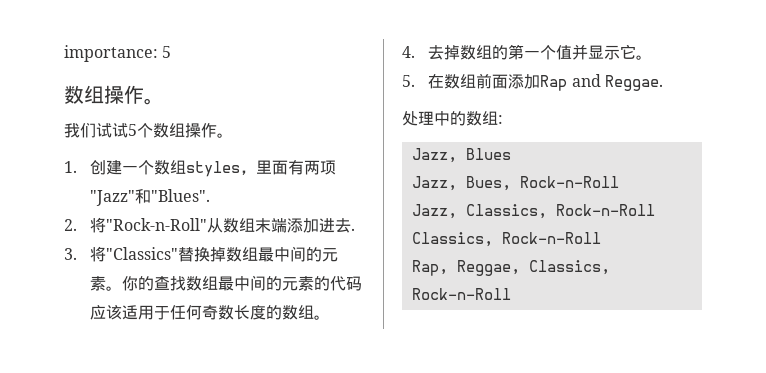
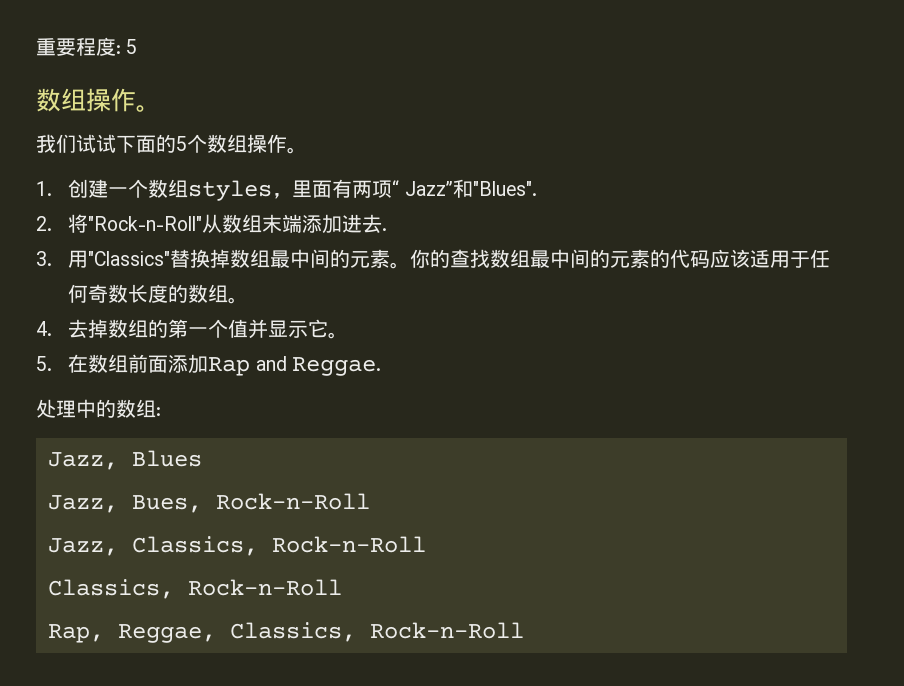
[64,45,158,62] importance: -> [36,37,121,56] 重要程度:
(128, 130) none -> [116,134,176,153] 下面的
[90,190,136,206] "Jazz" -> [392,180,453,196] “ Jazz”
[90,246,107,262] 将 -> [68,250,89,268] 用

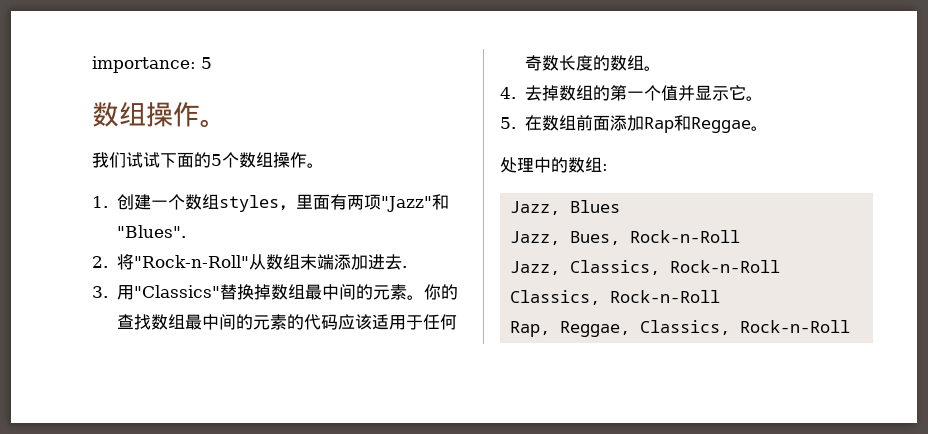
[36,37,121,56] 重要程度: -> [92,56,196,73] importance:
[392,180,453,196] “ Jazz” -> [380,196,432,212] "Jazz"
[255,356,382,376] and Reggae. -> [673,115,768,133] 和Reggae。

